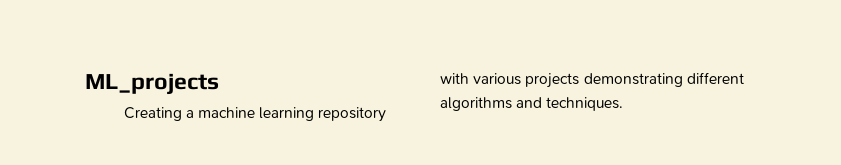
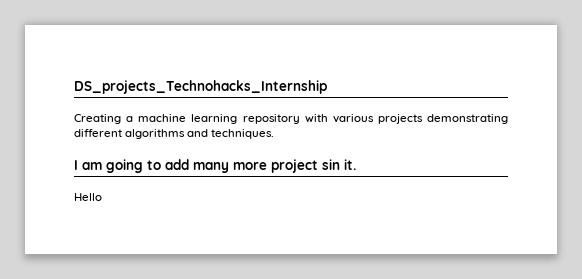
[85,73,219,95] ML_projects -> [74,80,327,94] DS_projects_Technohacks_Internship
(624, 104) none -> [74,159,356,173] [74,193,102,201] // I am going to add many more project sin it. // Hello

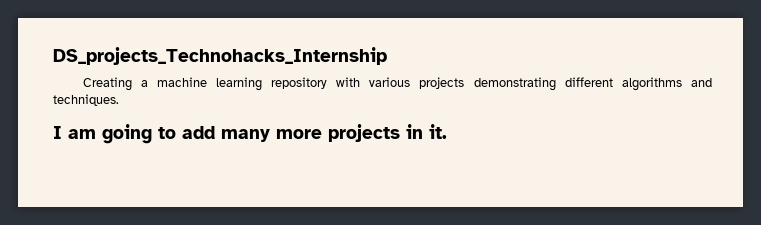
[271,159,340,173] project sin -> [328,124,423,142] projects in
[74,193,102,201] // Hello -> (447, 131) none

